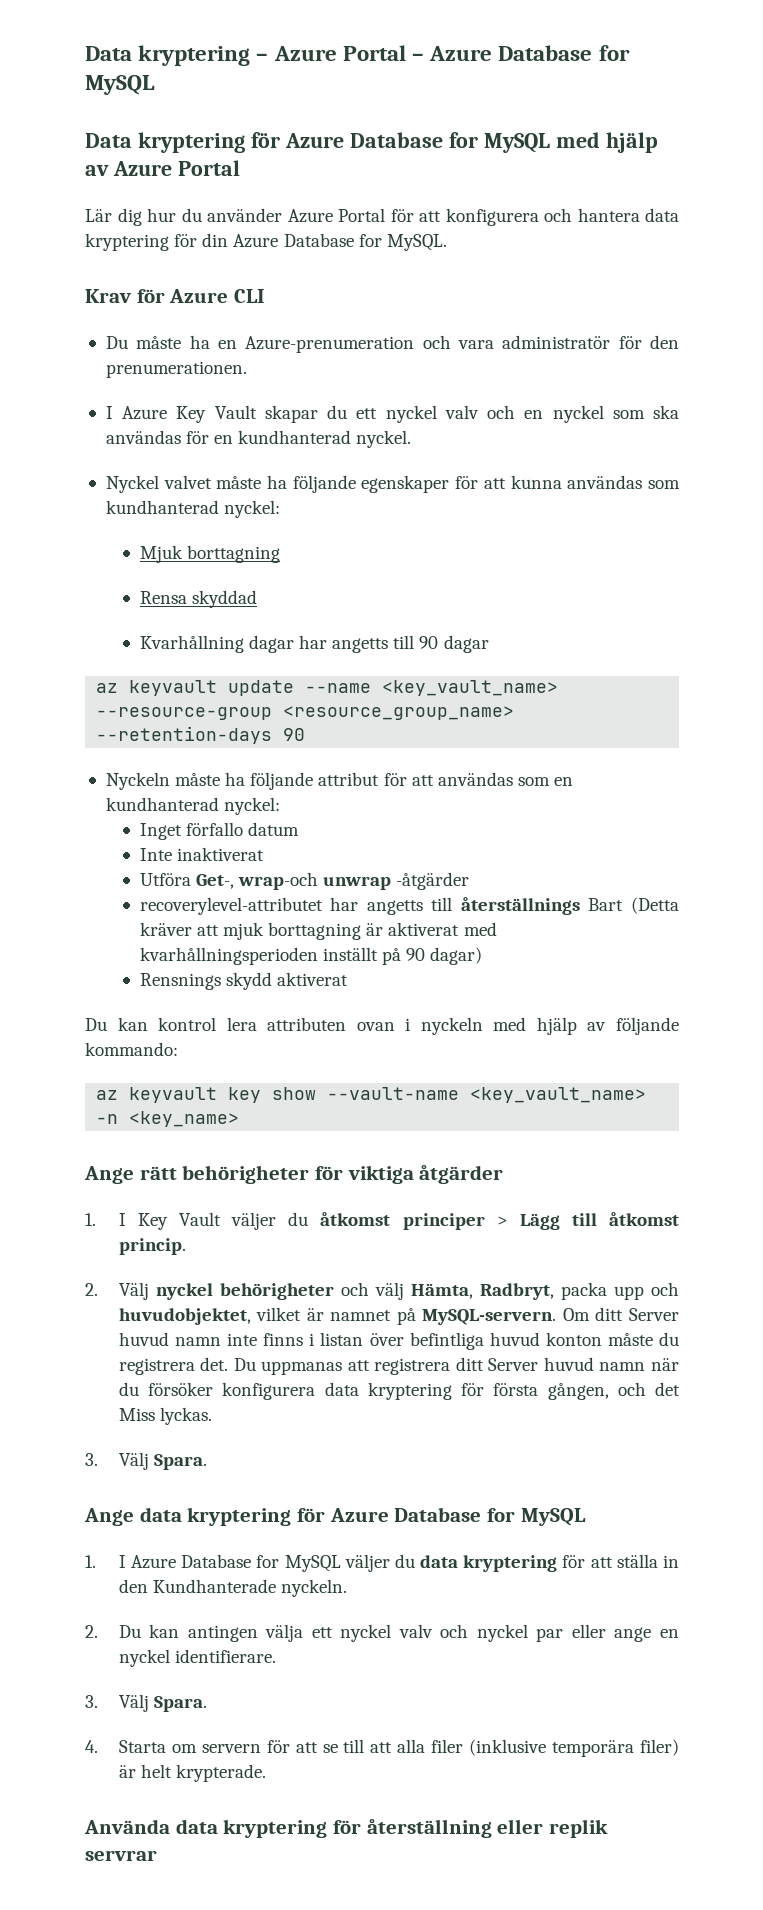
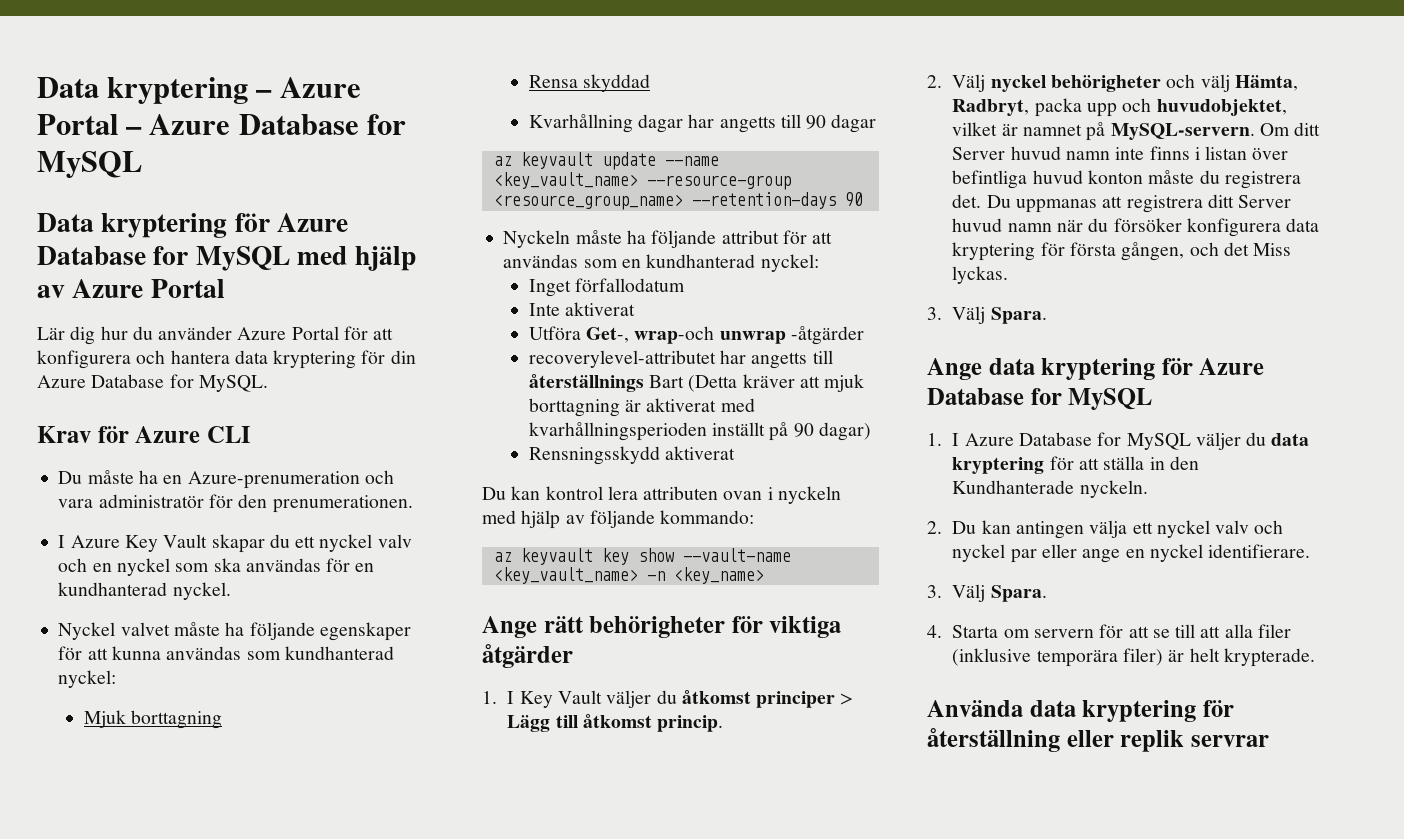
[185,822,300,836] förfallo datum -> [575,278,686,292] förfallodatum
[176,847,264,861] inaktiverat -> [565,302,636,316] aktiverat
[139,972,272,990] Rensnings skydd -> [528,446,660,465] Rensningsskydd

